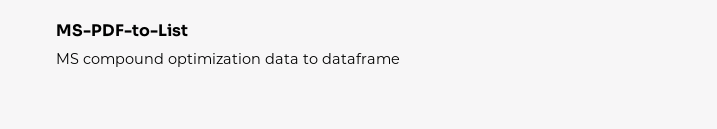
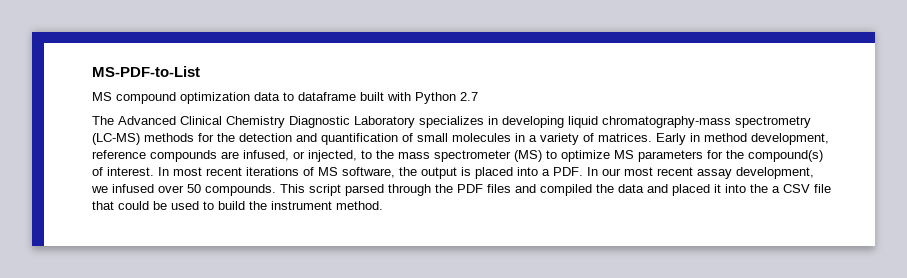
(400, 58) none -> [360,92,478,104] [92,116,811,128] [92,133,829,145] [92,150,823,162] [92,167,814,179] [91,184,831,196] [92,201,383,210] built with Python 2.7 // The Advanced Clinical Chemistry Diagnostic Laboratory specializes in developing liquid chromatography-mass spectrometry (LC-MS) methods for the detection and quantification of small molecules in a variety of matrices. Early in method development, reference compounds are infused, or injected, to the mass spectrometer (MS) to optimize MS parameters for the compound(s) of interest. In most recent iterations of MS software, the output is placed into a PDF. In our most recent assay development, we infused over 50 compounds. This script parsed through the PDF files and compiled the data and placed it into the a CSV file that could be used to build the instrument method.

